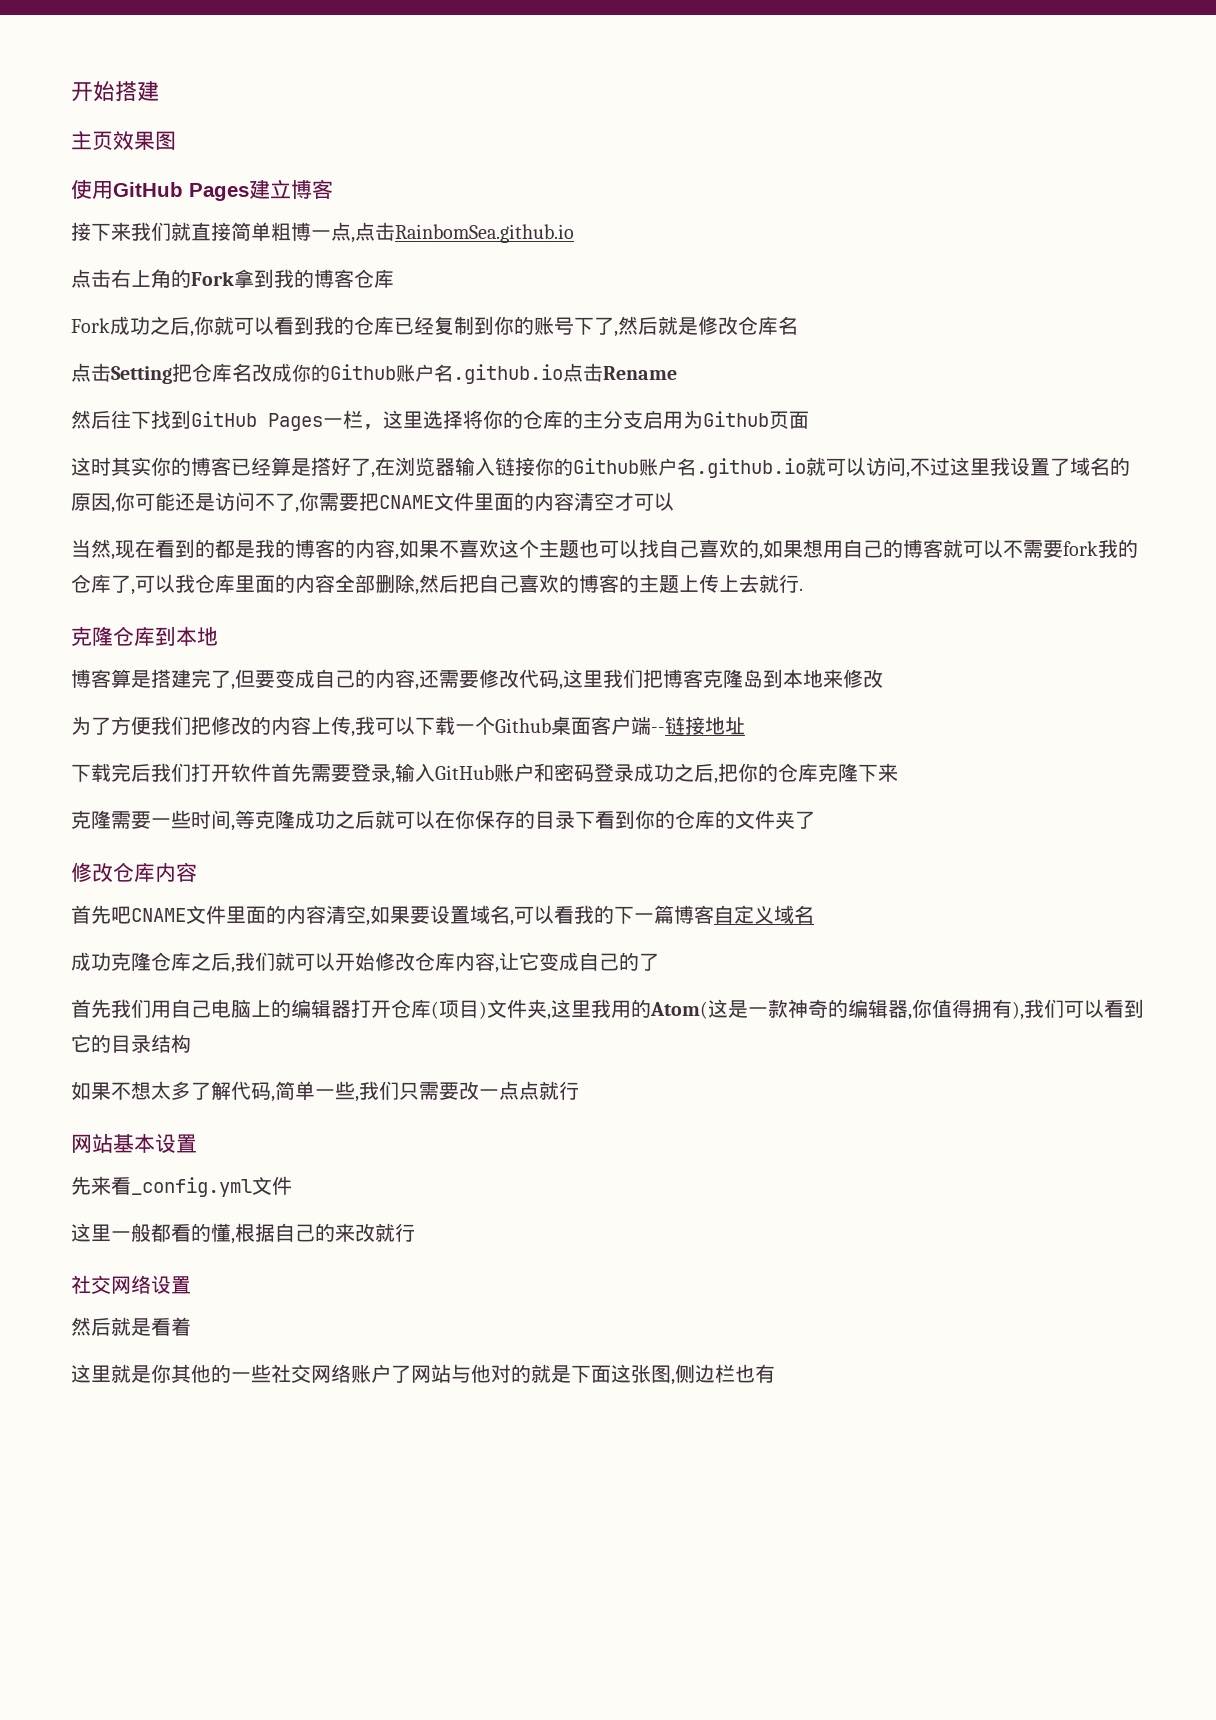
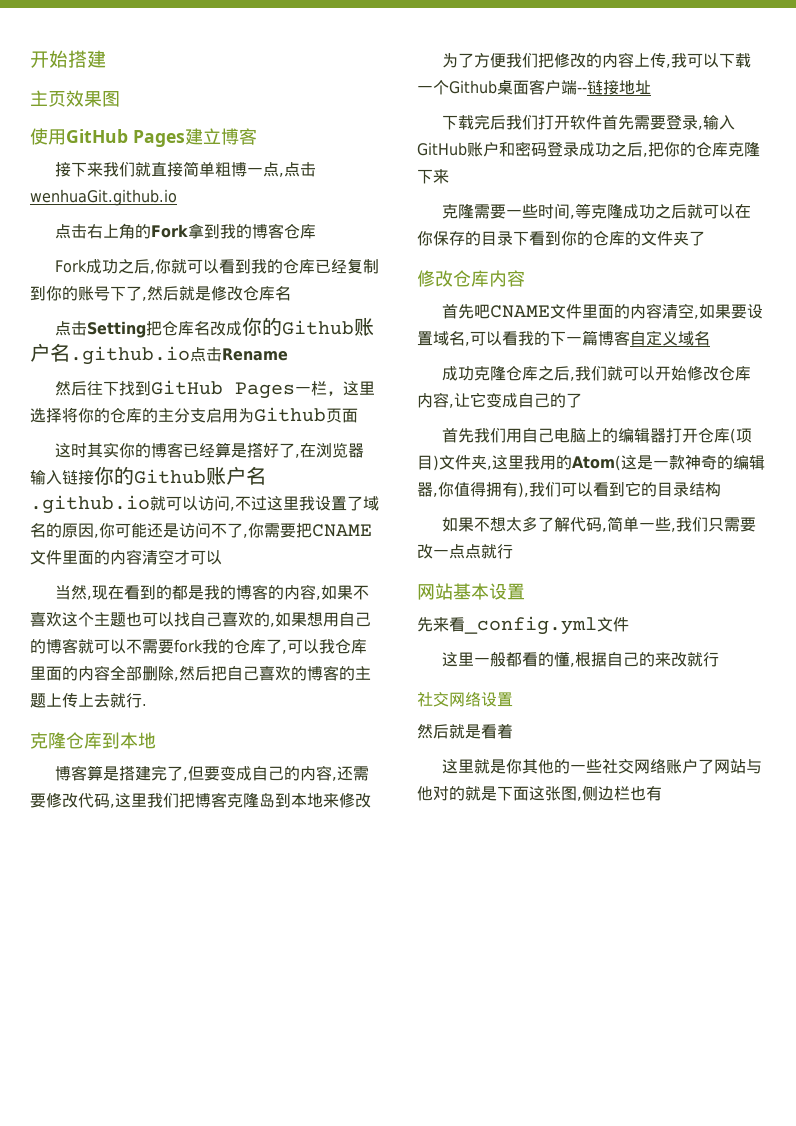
[395,224,574,243] RainbomSea.github.io -> [30,189,177,206] wenhuaGit.github.io

